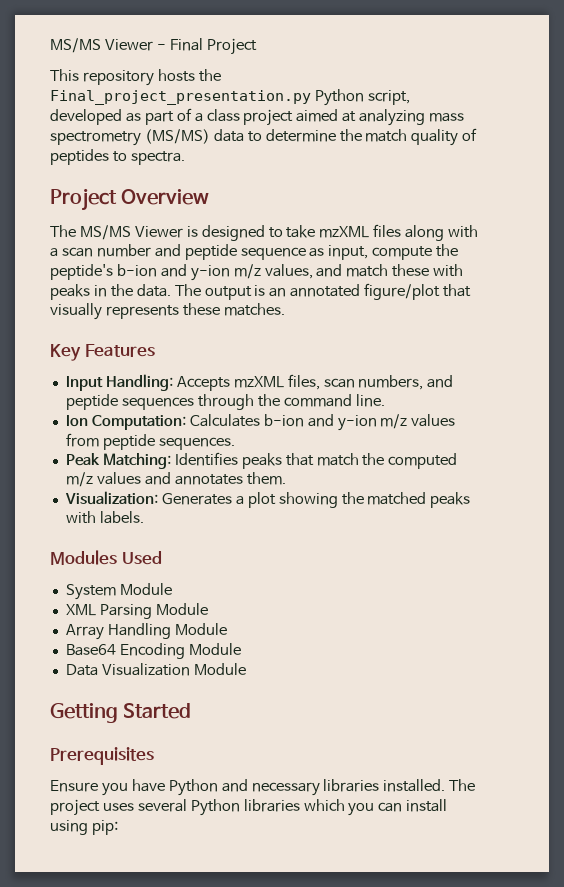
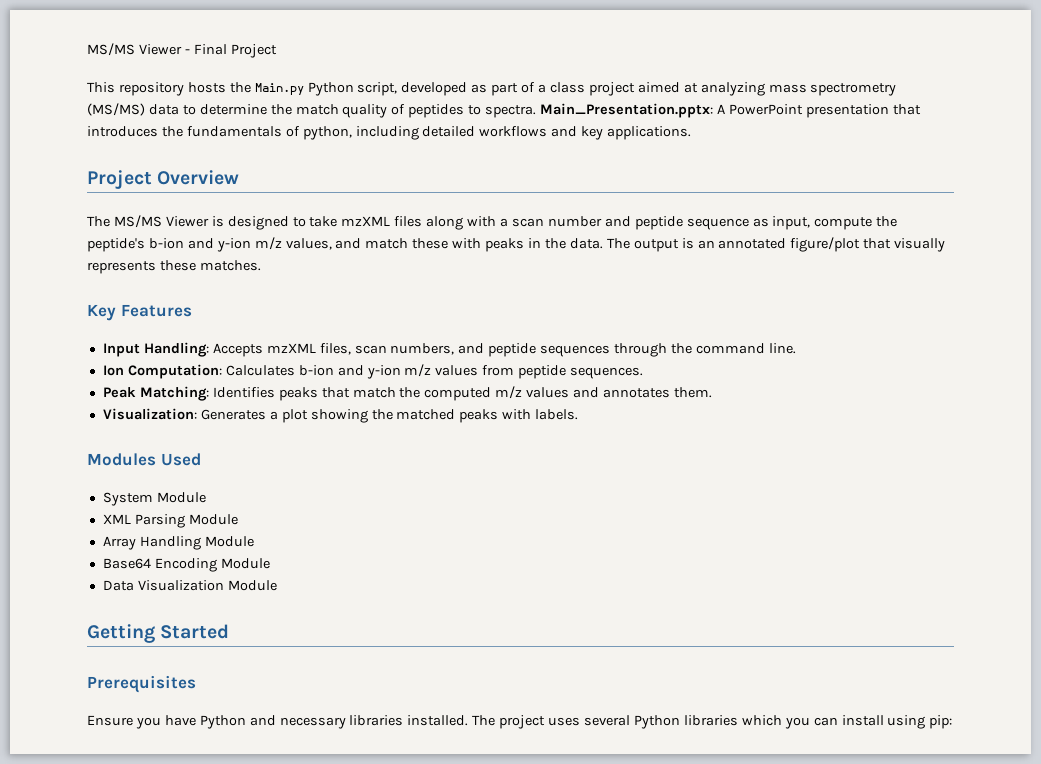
[50,90,311,105] Final_project_presentation.py -> [254,83,304,95] Main.py
(185, 158) none -> [540,103,921,118] [87,126,692,140] Main_Presentation.pptx: A PowerPoint presentation that introduces the fundamentals of python, including detailed workflows and key applications.

